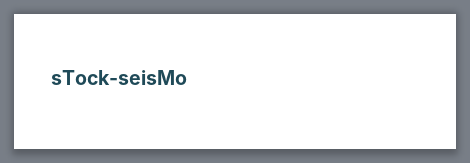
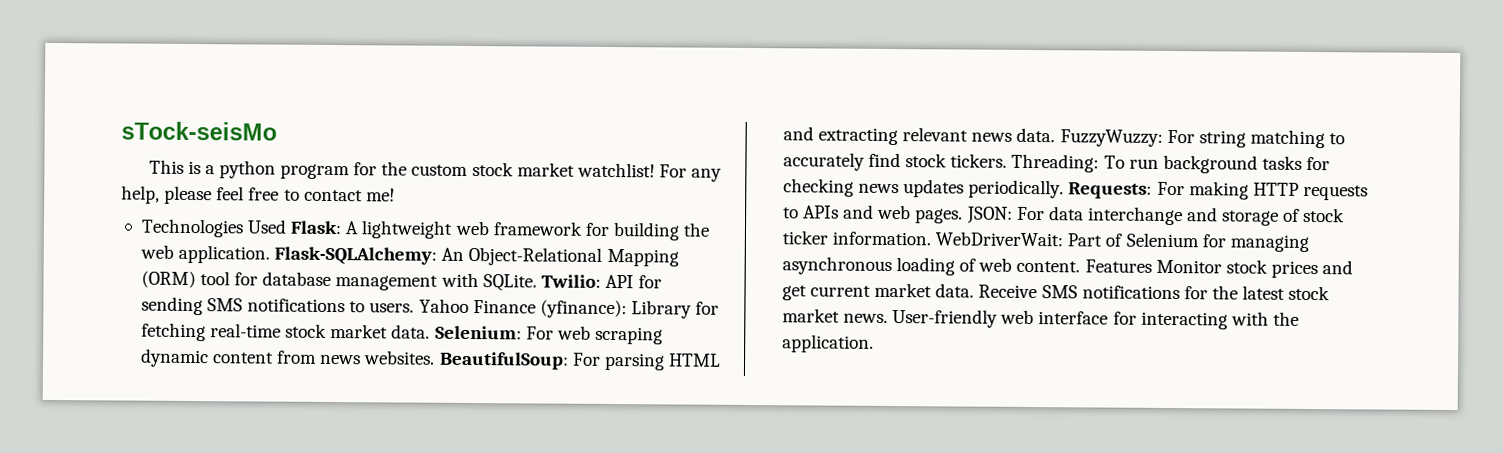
(187, 77) none -> [148,159,723,182] [121,185,395,205] [140,218,711,241] [139,244,679,267] [140,270,663,292] [140,296,720,319] [140,322,663,345] [139,348,721,371] [782,126,1346,149] [782,152,1331,174] [782,178,1368,201] [782,204,1346,226] [781,230,1309,252] [781,256,1354,279] [781,282,1331,301] [781,308,1299,330] [781,334,874,353] // This is a python program for the custom stock market watchlist! For any help, please feel free to contact me! // Technologies Used Flask: A lightweight web framework for building the web application. Flask-SQLAlchemy: An Object-Relational Mapping (ORM) tool for database management with SQLite. Twilio: API for sending SMS notifications to users. Yahoo Finance (yfinance): Library for fetching real-time stock market data. Selenium: For web scraping dynamic content from news websites. BeautifulSoup: For parsing HTML and extracting relevant news data. FuzzyWuzzy: For string matching to accurately find stock tickers. Threading: To run background tasks for checking news updates periodically. Requests: For making HTTP requests to APIs and web pages. JSON: For data interchange and storage of stock ticker information. WebDriverWait: Part of Selenium for managing asynchronous loading of web content. Features Monitor stock prices and get current market data. Receive SMS notifications for the latest stock market news. User-friendly web interface for interacting with the application.

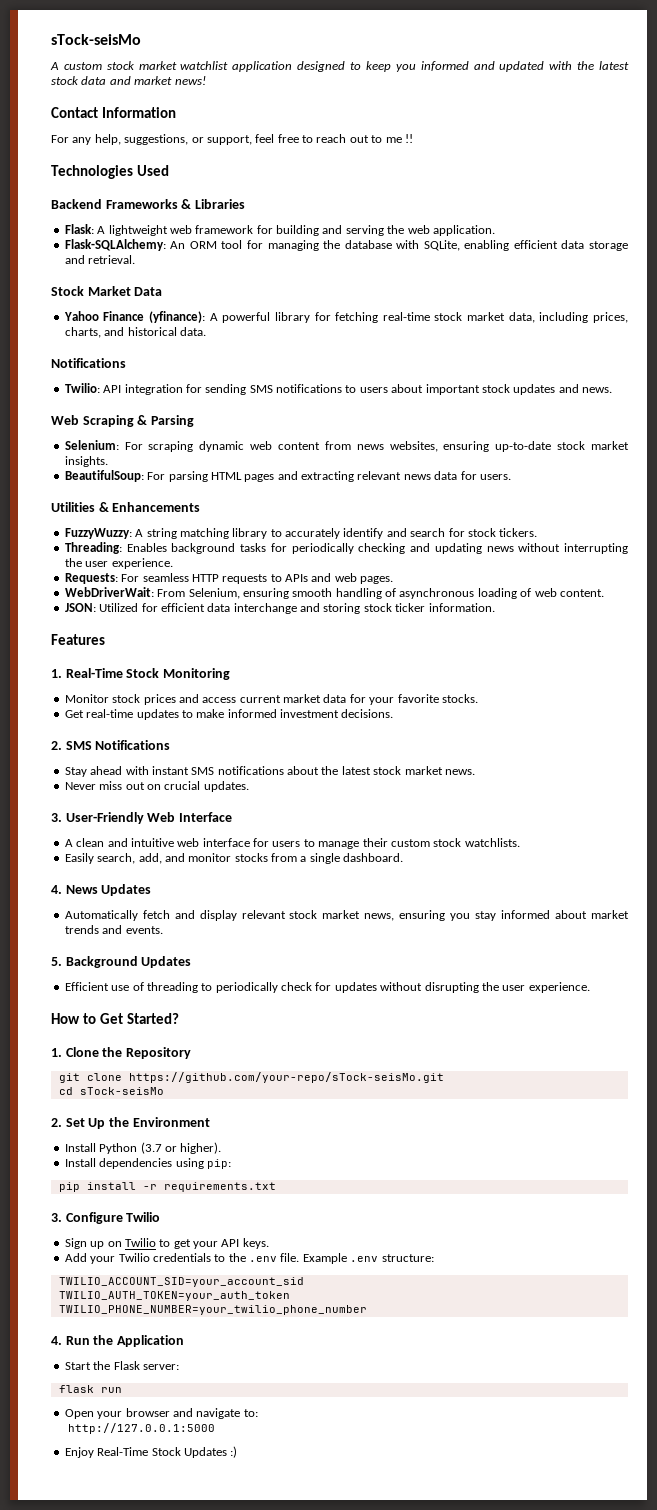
[121,121,277,141] [148,159,723,182] [121,185,395,205] [140,218,288,238] sTock-seisMo // This is a python program for the custom stock market watchlist! For any help, please feel free to contact me! // Technologies Used -> [51,34,141,45] [50,61,630,72] [51,76,206,85] [51,107,176,118] [51,134,413,145] [51,165,169,179] [51,199,245,209] sTock-seisMo // A custom stock market watchlist application designed to keep you informed and updated with the latest stock data and market news! // Contact Information // For any help, suggestions, or support, feel free to reach out to me !! // Technologies Used // Backend Frameworks & Libraries //
(680, 231) none -> [322,225,384,236] and serving
(271, 254) none -> (495, 230) //
[468,246,679,267] [140,270,537,292] Object-Relational Mapping (ORM) tool for database management with SQLite. -> [189,240,629,251] [64,255,136,264] [51,286,163,296] [63,311,628,323] [64,327,206,338] [51,358,126,368] ORM tool for managing the database with SQLite, enabling efficient data storage and retrieval. // Stock Market Data // Yahoo Finance (yfinance): A powerful library for fetching real-time stock market data, including prices, charts, and historical data. // Notifications //
(634, 281) none -> [124,384,183,395] integration
[369,298,720,319] [140,322,431,342] users. Yahoo Finance (yfinance): Library for fetching real-time stock market data. -> [359,384,612,395] [51,415,194,427] users about important stock updates and news. // Web Scraping & Parsing //
[556,325,591,340] web -> (143, 446) none
(209, 358) none -> [250,441,273,450] web
[364,350,436,365] websites. -> [389,441,630,452] [64,456,108,467] websites, ensuring up-to-date stock market insights. //
(721, 360) none -> [244,474,275,482] pages
[1016,127,1195,147] data. FuzzyWuzzy: For -> [434,471,511,480] [51,502,201,512] [64,528,144,539] data for users. // Utilities & Enhancements // FuzzyWuzzy: A
(1325, 139) none -> [232,528,268,539] library
[868,152,1331,174] [782,178,1065,199] find stock tickers. Threading: To run background tasks for checking news updates periodically. -> [343,528,538,539] [64,542,628,554] [64,558,173,569] identify and search for stock tickers. // Threading: Enables background tasks for periodically checking and updating news without interrupting the user experience. //
[1188,181,1249,200] making -> [142,573,189,582] seamless
[966,206,1346,226] [781,230,1309,252] JSON: For data interchange and storage of stock ticker information. WebDriverWait: Part of Selenium for managing -> [64,587,396,599] // WebDriverWait: From Selenium, ensuring smooth handling of
[1084,259,1152,273] Features -> [64,603,495,614] [51,634,105,645] [51,668,230,680] // JSON: Utilized for efficient data interchange and storing stock ticker information. // Features // 1. Real-Time Stock Monitoring //
[781,285,807,301] get -> [202,697,237,703] access
[935,283,1208,300] data. Receive SMS notifications for -> [323,694,478,705] [64,709,394,720] [51,740,171,750] [64,766,319,777] data for your favorite stocks. // Get real-time updates to make informed investment decisions. // 2. SMS Notifications // Stay ahead with instant SMS notifications about
[892,309,1299,330] [781,334,874,353] User-friendly web interface for interacting with the application. -> [64,781,249,792] [51,812,232,824] [64,838,520,849] [64,853,404,864] [51,884,152,896] [64,910,629,921] [64,925,163,934] [51,956,192,968] [64,982,590,993] [51,1013,179,1024] [51,1047,191,1059] [58,1072,444,1083] [58,1087,164,1095] [51,1117,210,1129] [64,1142,222,1154] [64,1158,231,1169] [58,1182,276,1192] [51,1212,161,1224] [64,1238,269,1249] [64,1253,434,1264] [58,1277,304,1287] [58,1291,290,1301] [58,1305,367,1315] [51,1335,184,1347] [64,1361,179,1370] [58,1385,122,1393] [64,1408,258,1419] [67,1423,215,1434] [64,1446,238,1458] // Never miss out on crucial updates. // 3. User-Friendly Web Interface // A clean and intuitive web interface for users to manage their custom stock watchlists. // Easily search, add, and monitor stocks from a single dashboard. // 4. News Updates // Automatically fetch and display relevant stock market news, ensuring you stay informed about market trends and events. // 5. Background Updates // Efficient use of threading to periodically check for updates without disrupting the user experience. // How to Get Started? // 1. Clone the Repository // git clone https://github.com/your-repo/sTock-seisMo.git // cd sTock-seisMo // 2. Set Up the Environment // Install Python (3.7 or higher). // Install dependencies using pip: // pip install -r requirements.txt // 3. Configure Twilio // Sign up on Twilio to get your API keys. // Add your Twilio credentials to the .env file. Example .env structure: // TWILIO_ACCOUNT_SID=your_account_sid // TWILIO_AUTH_TOKEN=your_auth_token // TWILIO_PHONE_NUMBER=your_twilio_phone_number // 4. Run the Application // Start the Flask server: // flask run // Open your browser and navigate to: // http://127.0.0.1:5000 // Enjoy Real-Time Stock Updates :)

